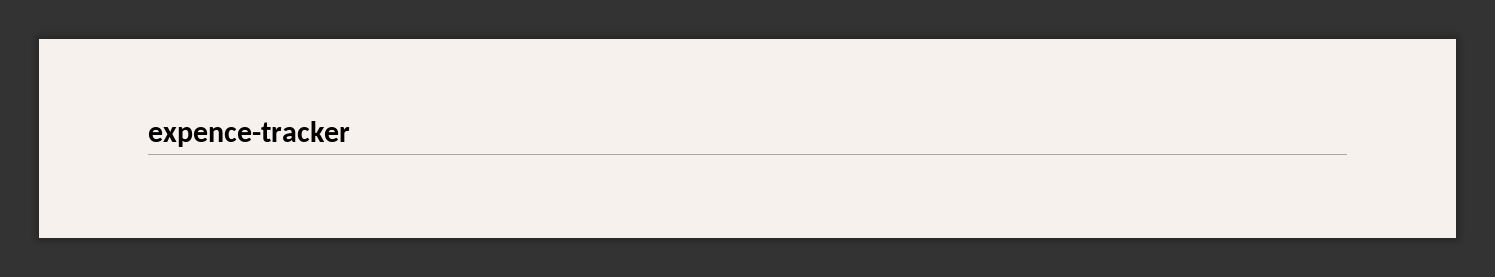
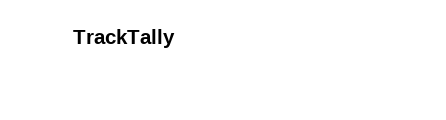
[148,121,350,147] expence-tracker -> [73,29,175,48] TrackTally

